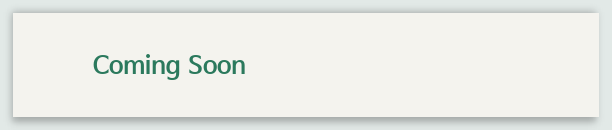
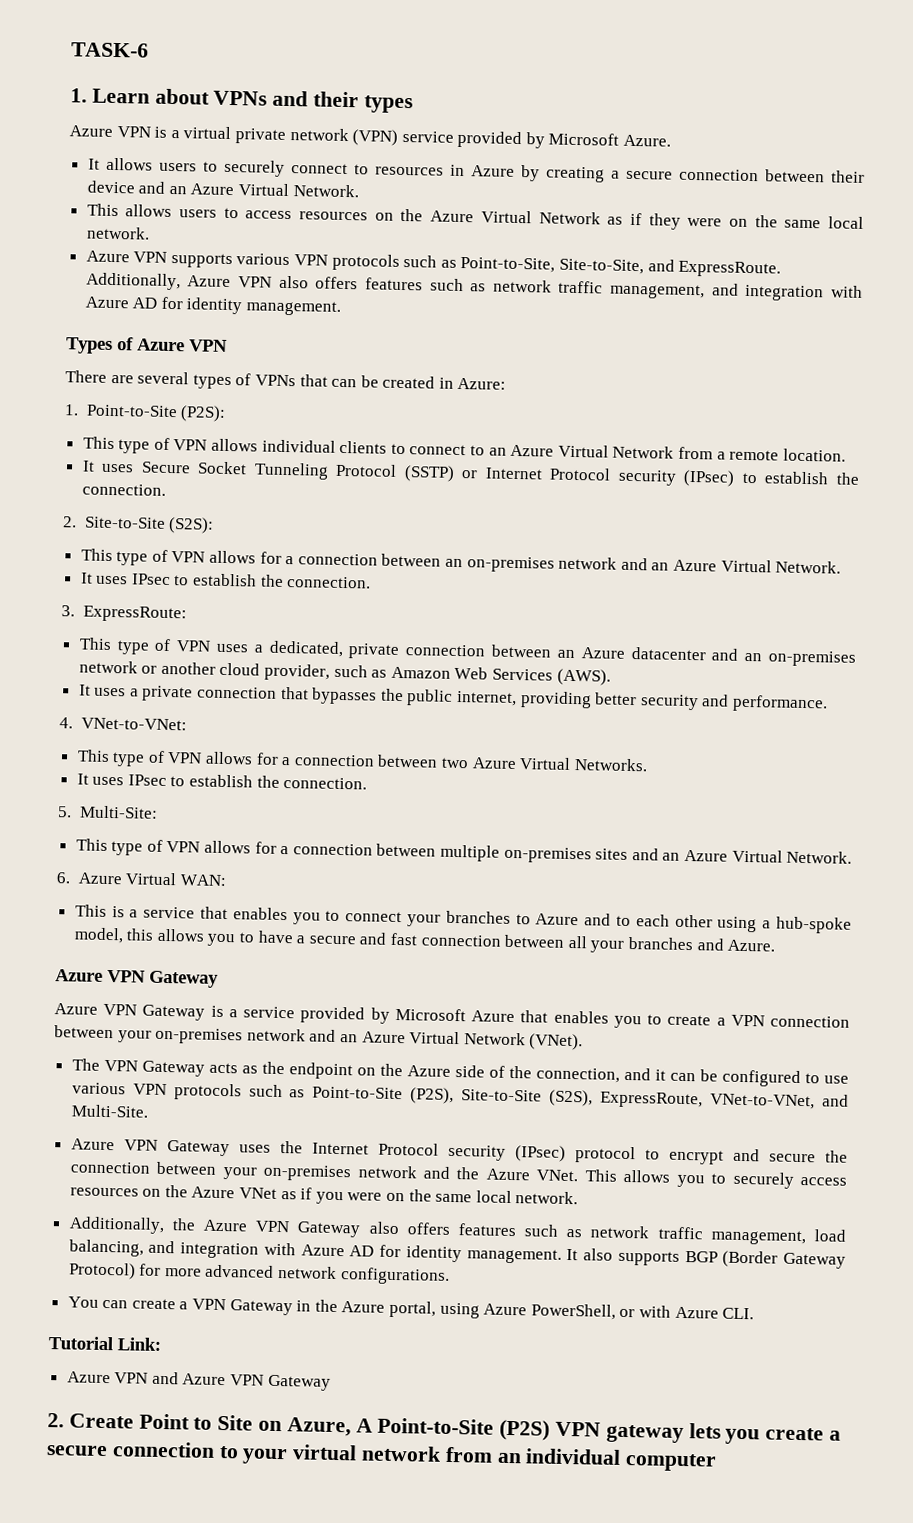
[93,54,246,80] Coming Soon -> [71,42,149,58] [70,88,413,114] [69,125,672,149] [87,157,865,183] [86,180,359,198] [86,203,864,230] [85,226,150,240] [85,250,782,278] [85,272,863,302] [84,296,342,316] [65,337,228,354] [65,370,507,390] [64,404,227,422] [82,436,846,462] [81,460,860,487] [81,483,166,496] [62,516,215,534] [80,548,842,574] [80,572,372,589] [61,605,187,623] [78,637,857,667] [78,660,611,686] [78,684,828,713] [59,717,187,731] [76,749,648,772] [76,773,368,790] [57,805,158,819] [75,838,853,864] [56,872,227,887] [74,904,852,934] [73,927,776,953] [55,969,219,988] [54,1003,850,1029] [54,1025,584,1051] [71,1058,849,1087] [71,1082,849,1110] [70,1104,149,1118] [70,1138,848,1165] [69,1161,848,1189] [69,1185,579,1205] [68,1216,847,1246] [68,1239,846,1269] [68,1262,450,1285] [67,1296,755,1320] [48,1336,161,1351] [66,1371,331,1391] [47,1413,842,1445] [46,1441,718,1472] TASK-6 // 1. Learn about VPNs and their types // Azure VPN is a virtual private network (VPN) service provided by Microsoft Azure. // It allows users to securely connect to resources in Azure by creating a secure connection between their device and an Azure Virtual Network. // This allows users to access resources on the Azure Virtual Network as if they were on the same local network. // Azure VPN supports various VPN protocols such as Point-to-Site, Site-to-Site, and ExpressRoute. Additionally, Azure VPN also offers features such as network traffic management, and integration with Azure AD for identity management. // Types of Azure VPN // There are several types of VPNs that can be created in Azure: // 1. Point-to-Site (P2S): // This type of VPN allows individual clients to connect to an Azure Virtual Network from a remote location. // It uses Secure Socket Tunneling Protocol (SSTP) or Internet Protocol security (IPsec) to establish the connection. // 2. Site-to-Site (S2S): // This type of VPN allows for a connection between an on-premises network and an Azure Virtual Network. // It uses IPsec to establish the connection. // 3. ExpressRoute: // This type of VPN uses a dedicated, private connection between an Azure datacenter and an on-premises network or another cloud provider, such as Amazon Web Services (AWS). // It uses a private connection that bypasses the public internet, providing better security and performance. // 4. VNet-to-VNet: // This type of VPN allows for a connection between two Azure Virtual Networks. // It uses IPsec to establish the connection. // 5. Multi-Site: // This type of VPN allows for a connection between multiple on-premises sites and an Azure Virtual Network. // 6. Azure Virtual WAN: // This is a service that enables you to connect your branches to Azure and to each other using a hub-spoke model, this allows you to have a secure and fast connection between all your branches and Azure. // Azure VPN Gateway // Azure VPN Gateway is a service provided by Microsoft Azure that enables you to create a VPN connection between your on-premises network and an Azure Virtual Network (VNet). // The VPN Gateway acts as the endpoint on the Azure side of the connection, and it can be configured to use various VPN protocols such as Point-to-Site (P2S), Site-to-Site (S2S), ExpressRoute, VNet-to-VNet, and Multi-Site. // Azure VPN Gateway uses the Internet Protocol security (IPsec) protocol to encrypt and secure the connection between your on-premises network and the Azure VNet. This allows you to securely access resources on the Azure VNet as if you were on the same local network. // Additionally, the Azure VPN Gateway also offers features such as network traffic management, load balancing, and integration with Azure AD for identity management. It also supports BGP (Border Gateway Protocol) for more advanced network configurations. // You can create a VPN Gateway in the Azure portal, using Azure PowerShell, or with Azure CLI. // Tutorial Link: // Azure VPN and Azure VPN Gateway // 2. Create Point to Site on Azure, A Point-to-Site (P2S) VPN gateway lets you create a secure connection to your virtual network from an individual computer

